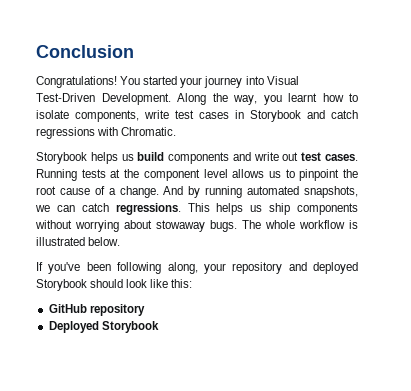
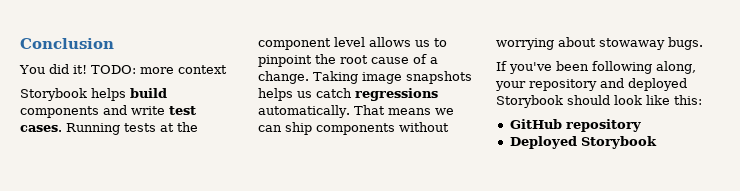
[36,76,299,88] [36,93,358,105] [36,110,358,122] [36,127,177,139] Congratulations! You started your journey into Visual Test-Driven Development. Along the way, you learnt how to isolate components, write test cases in Storybook and catch regressions with Chromatic. -> [19,64,227,74] You did it! TODO: more context
[121,154,134,161] us -> (126, 94) none
[282,152,299,161] out -> (165, 110) none
[163,186,358,198] [35,203,263,215] And by running automated snapshots, we can catch regressions. This helps us -> [313,71,472,84] [258,88,438,101] [258,105,454,118] [258,125,282,132] Taking image snapshots helps us catch regressions automatically. That means we can
[242,220,358,229] [36,237,121,246] The whole workflow is illustrated below. -> (703, 43) none

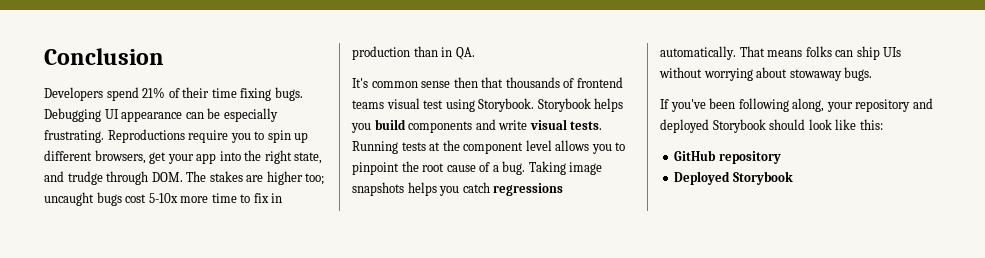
[19,64,227,74] You did it! TODO: more context // -> [44,87,303,101] [44,108,278,122] [44,129,309,143] [44,150,323,164] [44,171,325,185] [44,192,283,206] [352,46,475,60] [352,77,623,88] [352,98,535,112] Developers spend 21% of their time fixing bugs. Debugging UI appearance can be especially frustrating. Reproductions require you to spin up different browsers, get your app into the right state, and trudge through DOM. The stakes are higher too; uncaught bugs cost 5-10x more time to fix in production than in QA. // It's common sense then that thousands of frontend teams visual test using Storybook.
(126, 94) none -> [351,123,371,133] you
[169,106,196,115] [20,125,62,132] test cases. -> [529,119,603,130] visual tests.
[415,40,430,47] us -> [591,144,612,154] you
[258,71,309,84] change. -> [502,161,526,175] bug.
[297,91,312,98] us -> [439,186,460,196] you
[434,108,454,115] we -> [805,46,832,57] folks
[316,123,395,135] components -> [883,47,902,57] UIs

